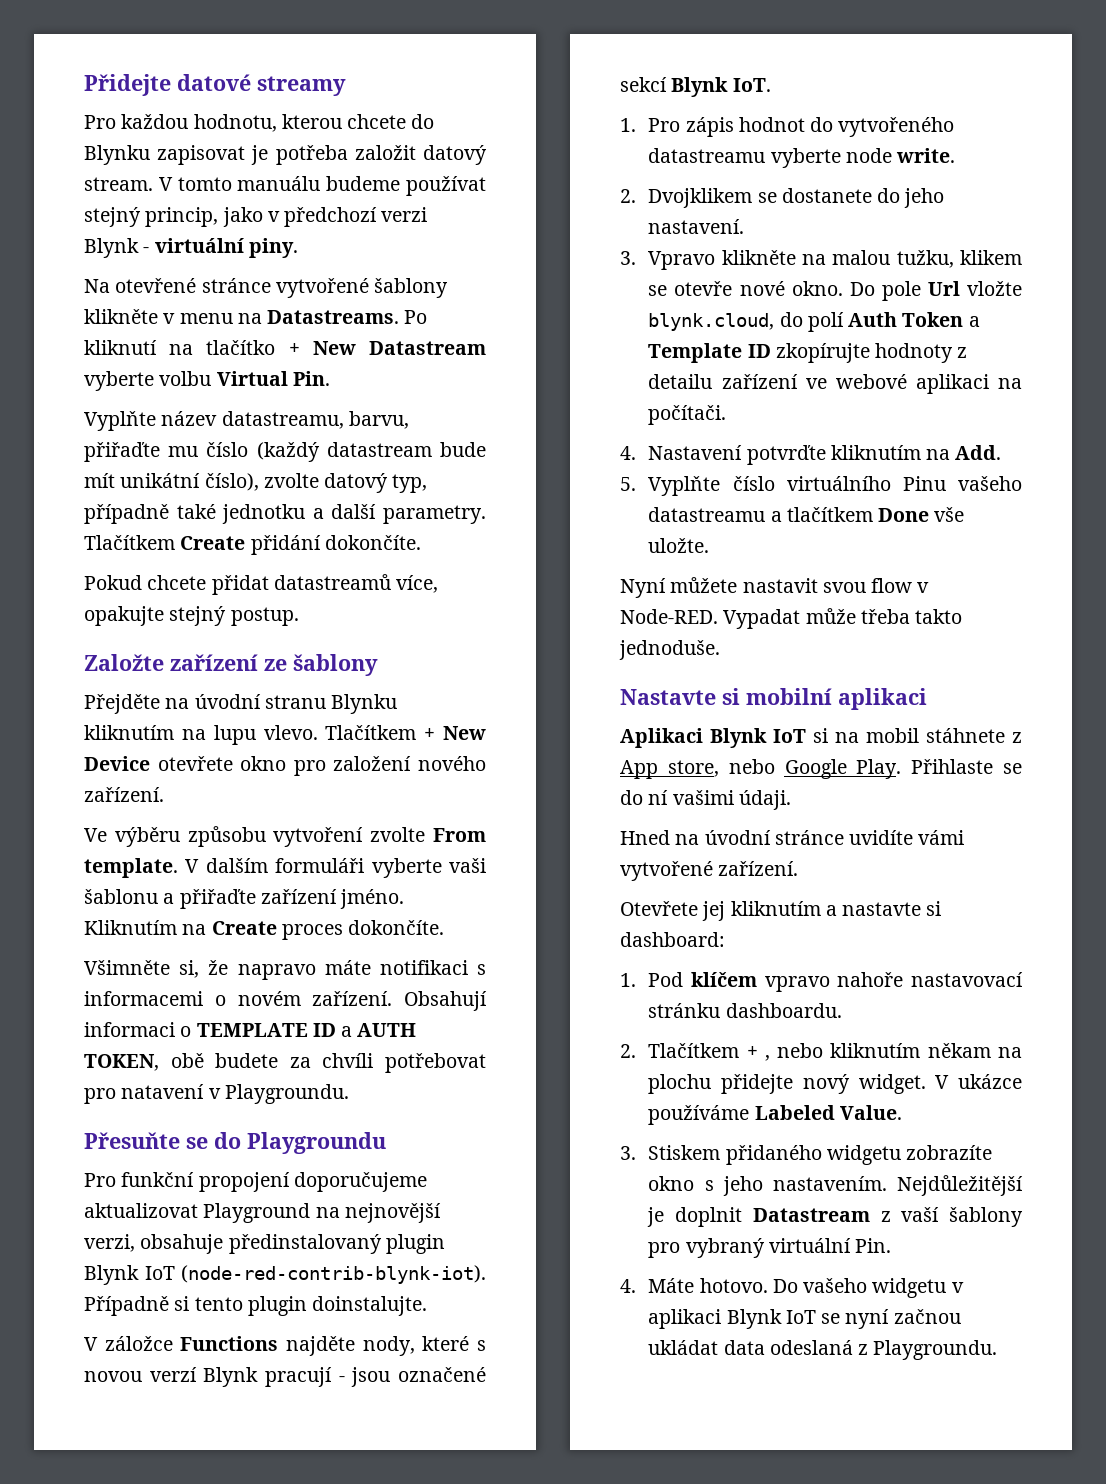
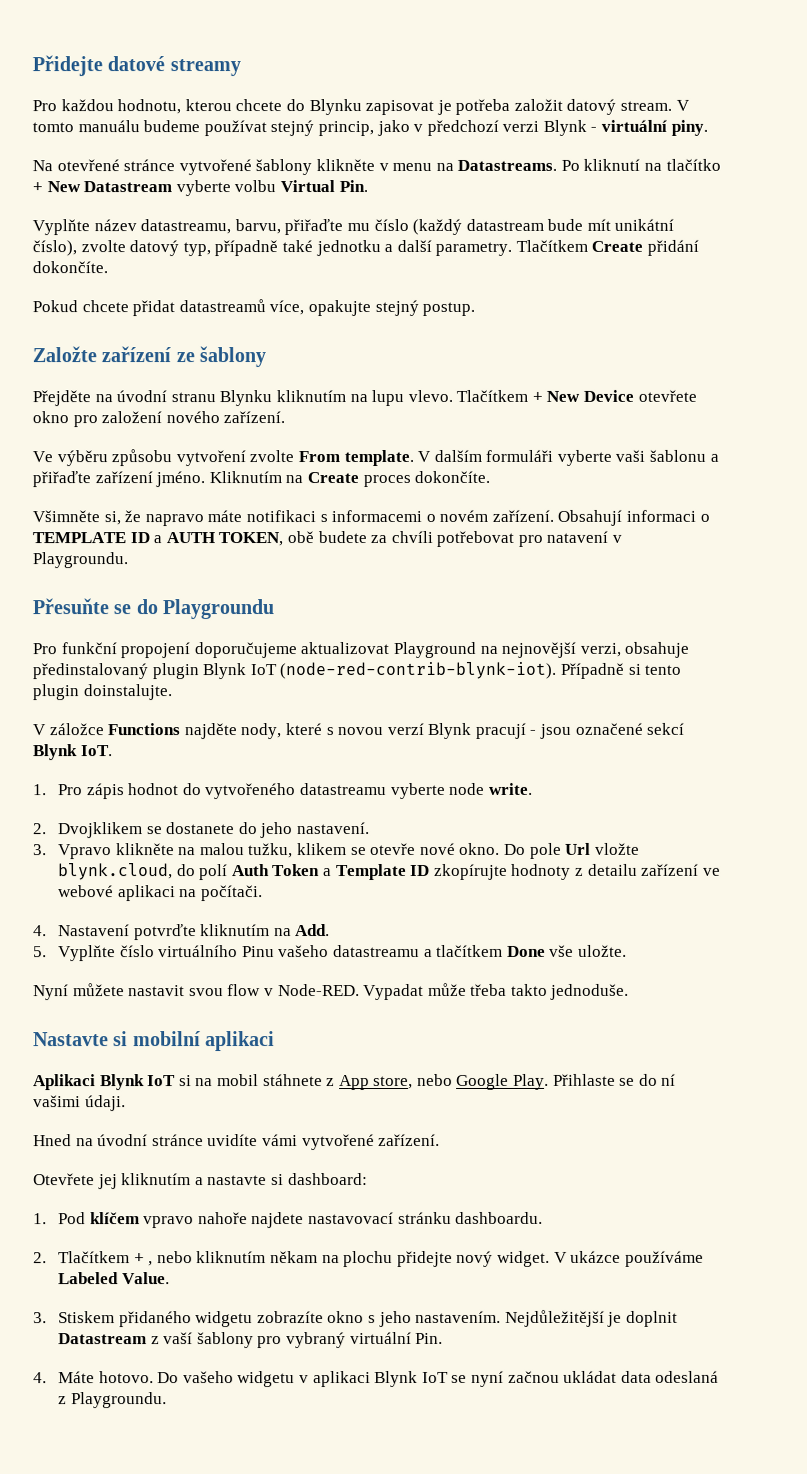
(904, 979) none -> [251,1212,305,1229] najdete

